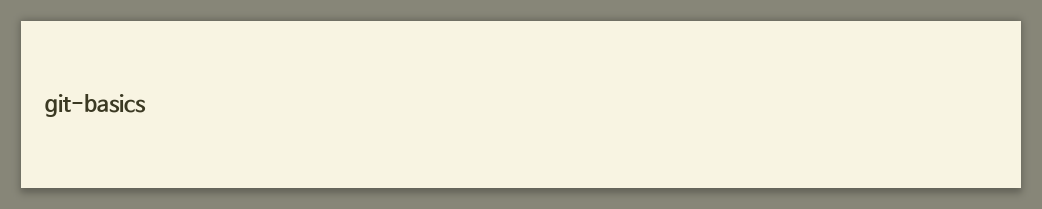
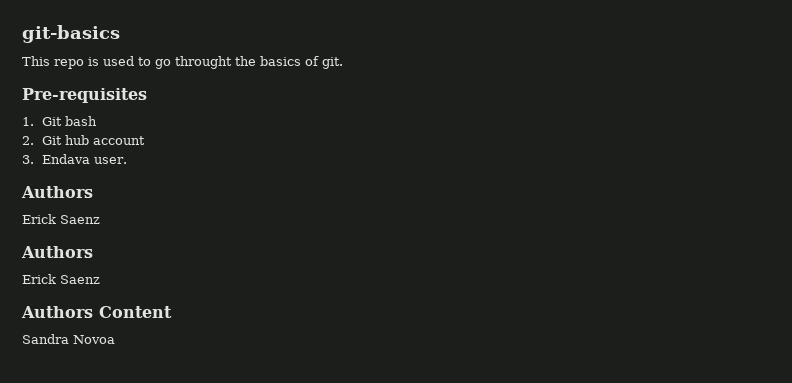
(146, 105) none -> [22,56,343,69] [22,88,147,103] [22,116,98,126] [22,135,146,145] [22,154,128,164] [21,186,93,198] [22,214,100,224] [21,246,93,258] [22,274,100,284] [21,306,172,318] [22,334,115,344] // This repo is used to go throught the basics of git. // Pre-requisites // 1. Git bash // 2. Git hub account // 3. Endava user. // Authors // Erick Saenz // Authors // Erick Saenz // Authors Content // Sandra Novoa

